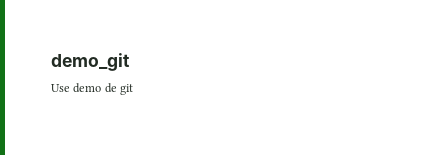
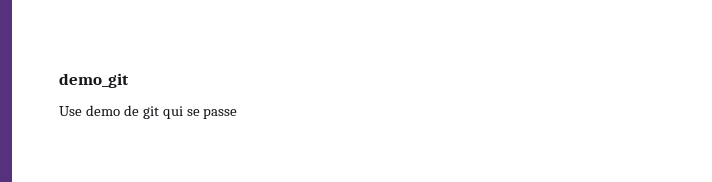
(134, 89) none -> [162,106,238,119] qui se passe

